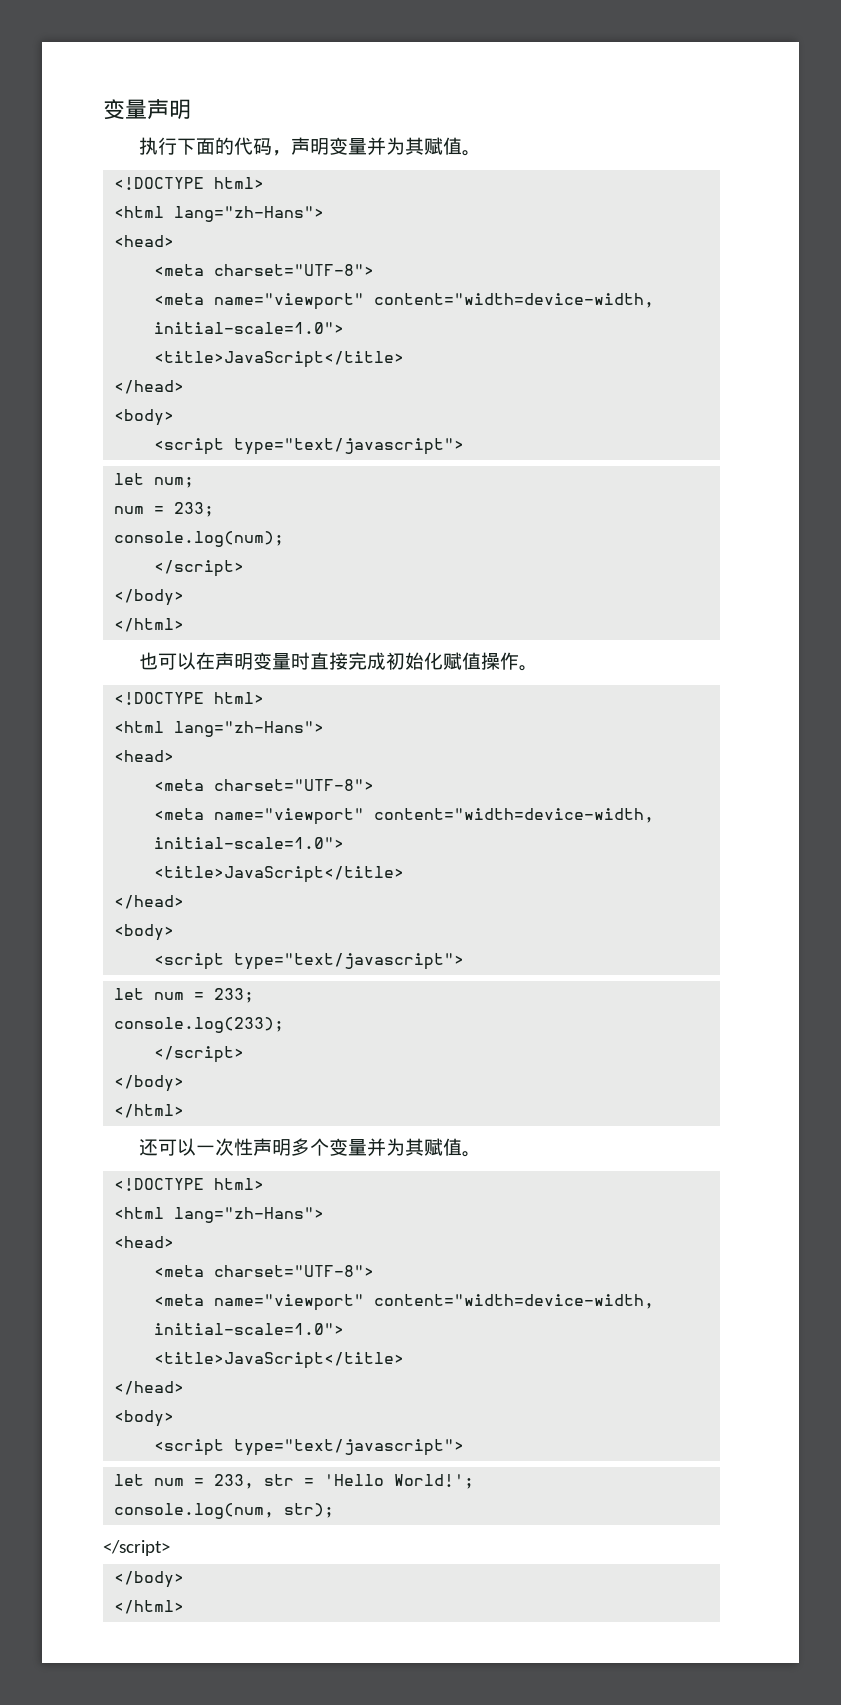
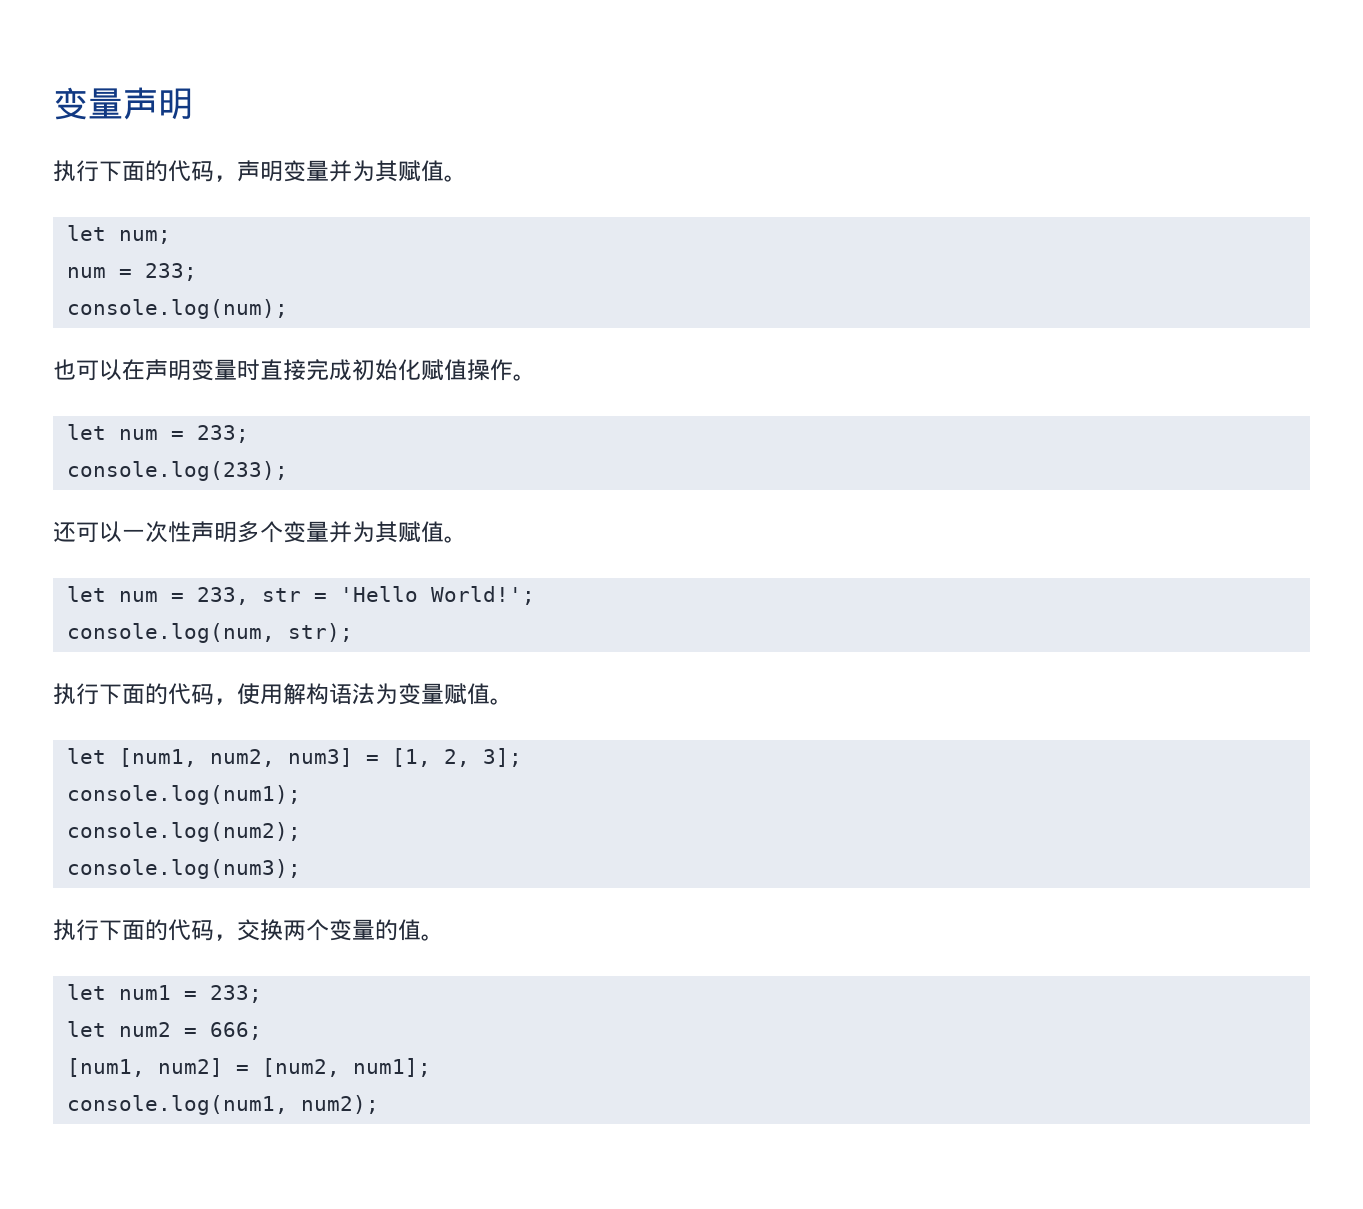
[114,177,265,190] [114,206,325,222] [114,235,175,247] [154,264,375,276] [154,293,655,310] [154,322,345,334] [154,351,405,368] [114,380,185,394] [114,409,175,426] [154,438,465,455] // <!DOCTYPE html> // <html lang="zh-Hans"> // <head> // <meta charset="UTF-8"> // <meta name="viewport" content="width=device-width, initial-scale=1.0"> // <title>JavaScript</title> // </head> // <body> // <script type="text/javascript"> -> (467, 178) none
[154,560,245,577] [114,589,185,606] [114,618,185,632] // </script> // </body> // </html> -> (288, 309) none
[114,692,265,705] [114,721,325,737] [114,750,175,762] [154,779,375,791] [154,808,655,825] [154,837,345,849] [154,866,405,883] [114,895,185,909] [114,924,175,941] [154,953,465,970] // <!DOCTYPE html> // <html lang="zh-Hans"> // <head> // <meta charset="UTF-8"> // <meta name="viewport" content="width=device-width, initial-scale=1.0"> // <title>JavaScript</title> // </head> // <body> // <script type="text/javascript"> -> (536, 377) none
[154,1046,245,1063] [114,1075,185,1092] [114,1104,185,1118] // </script> // </body> // </html> -> (288, 471) none
[114,1178,265,1191] [114,1207,325,1223] [114,1236,175,1248] [154,1265,375,1277] [154,1294,655,1311] [154,1323,345,1335] [154,1352,405,1369] [114,1381,185,1395] [114,1410,175,1427] [154,1439,465,1456] // <!DOCTYPE html> // <html lang="zh-Hans"> // <head> // <meta charset="UTF-8"> // <meta name="viewport" content="width=device-width, initial-scale=1.0"> // <title>JavaScript</title> // </head> // <body> // <script type="text/javascript"> -> (467, 539) none
[103,1540,170,1556] [114,1571,185,1588] [114,1600,185,1614] </script> // </body> // </html> -> [53,683,513,705] [66,748,522,767] [66,785,301,805] [66,822,301,842] [66,859,301,879] [53,919,444,941] [66,984,262,1003] [66,1021,262,1040] [66,1058,431,1077] [66,1095,379,1115] 执行下面的代码，使用解构语法为变量赋值。 // let [num1, num2, num3] = [1, 2, 3]; // console.log(num1); // console.log(num2); // console.log(num3); // 执行下面的代码，交换两个变量的值。 // let num1 = 233; // let num2 = 666; // [num1, num2] = [num2, num1]; // console.log(num1, num2);

